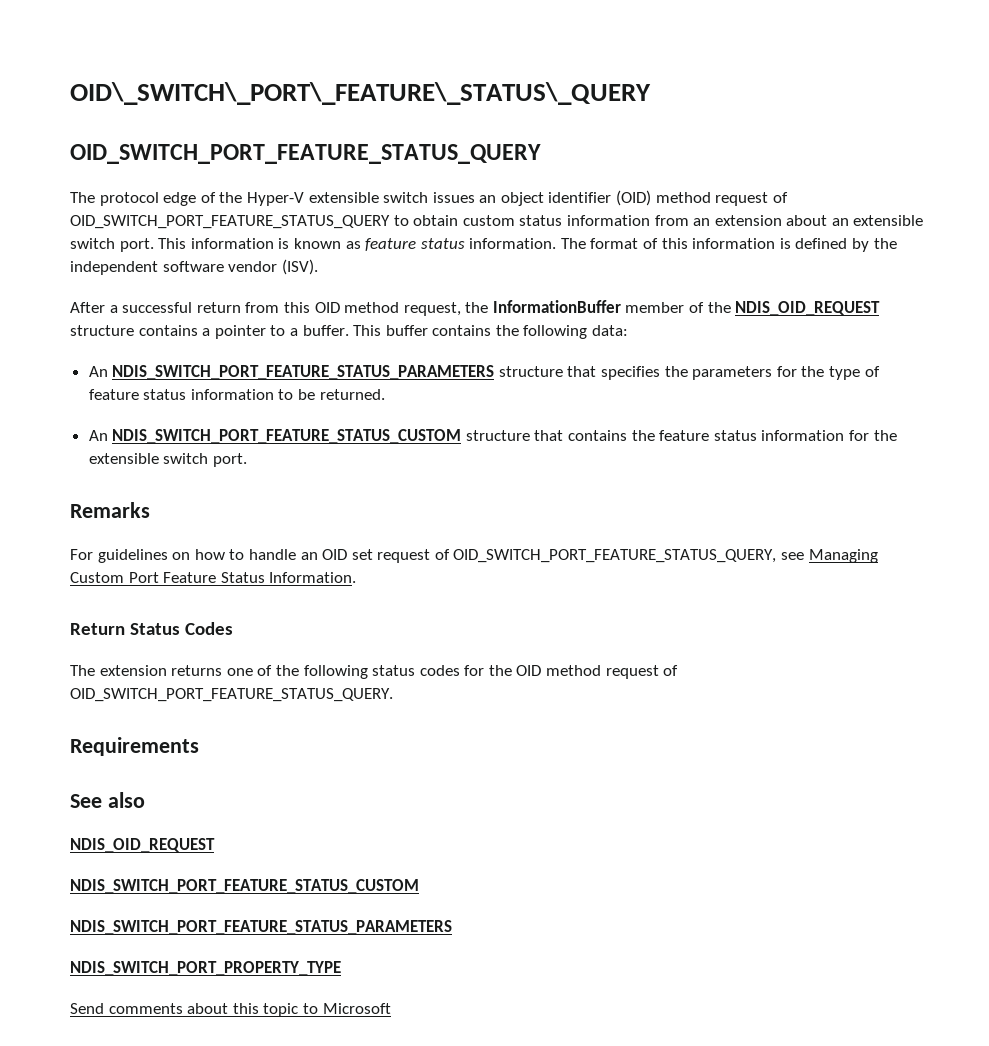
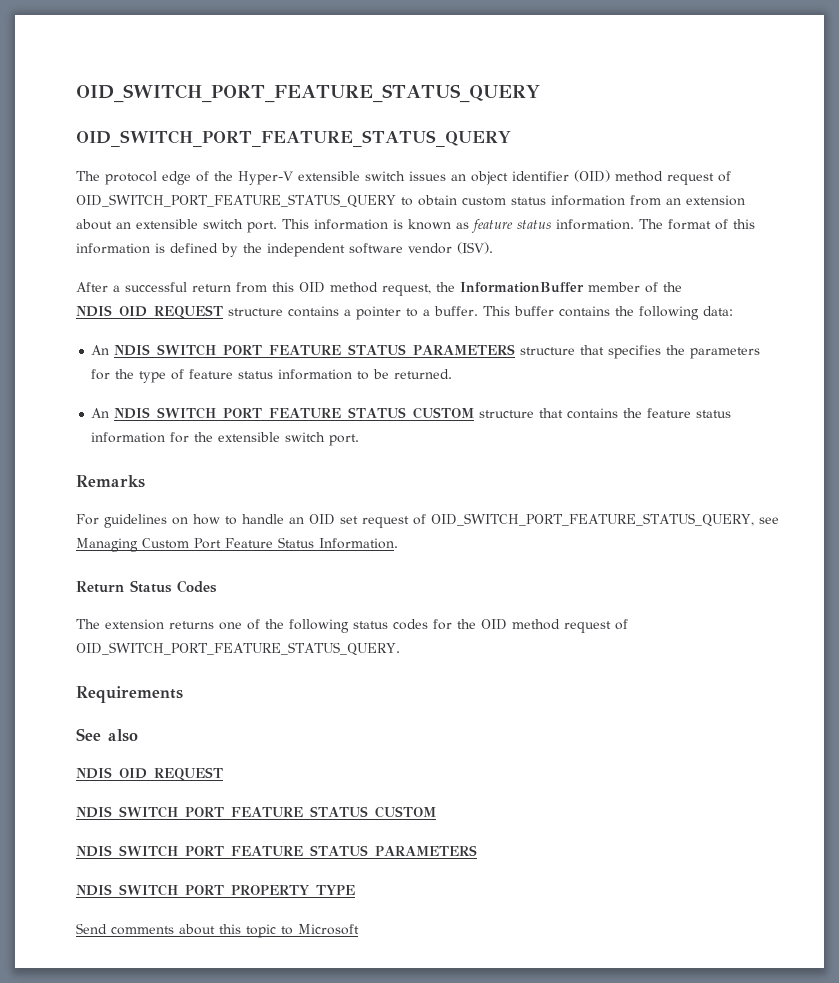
[70,82,651,105] OID\_SWITCH\_PORT\_FEATURE\_STATUS\_QUERY -> [76,84,540,103] OID_SWITCH_PORT_FEATURE_STATUS_QUERY

